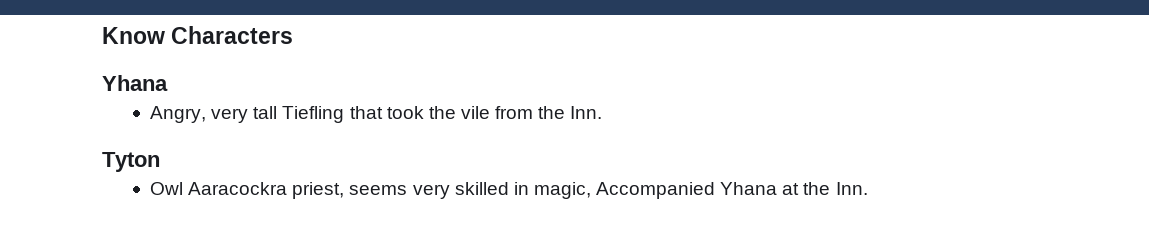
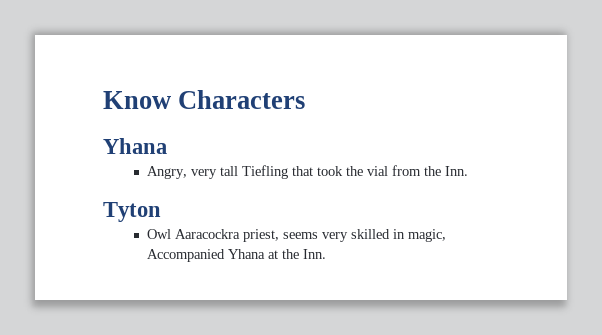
[460,106,490,119] vile -> [366,166,388,176] vial

